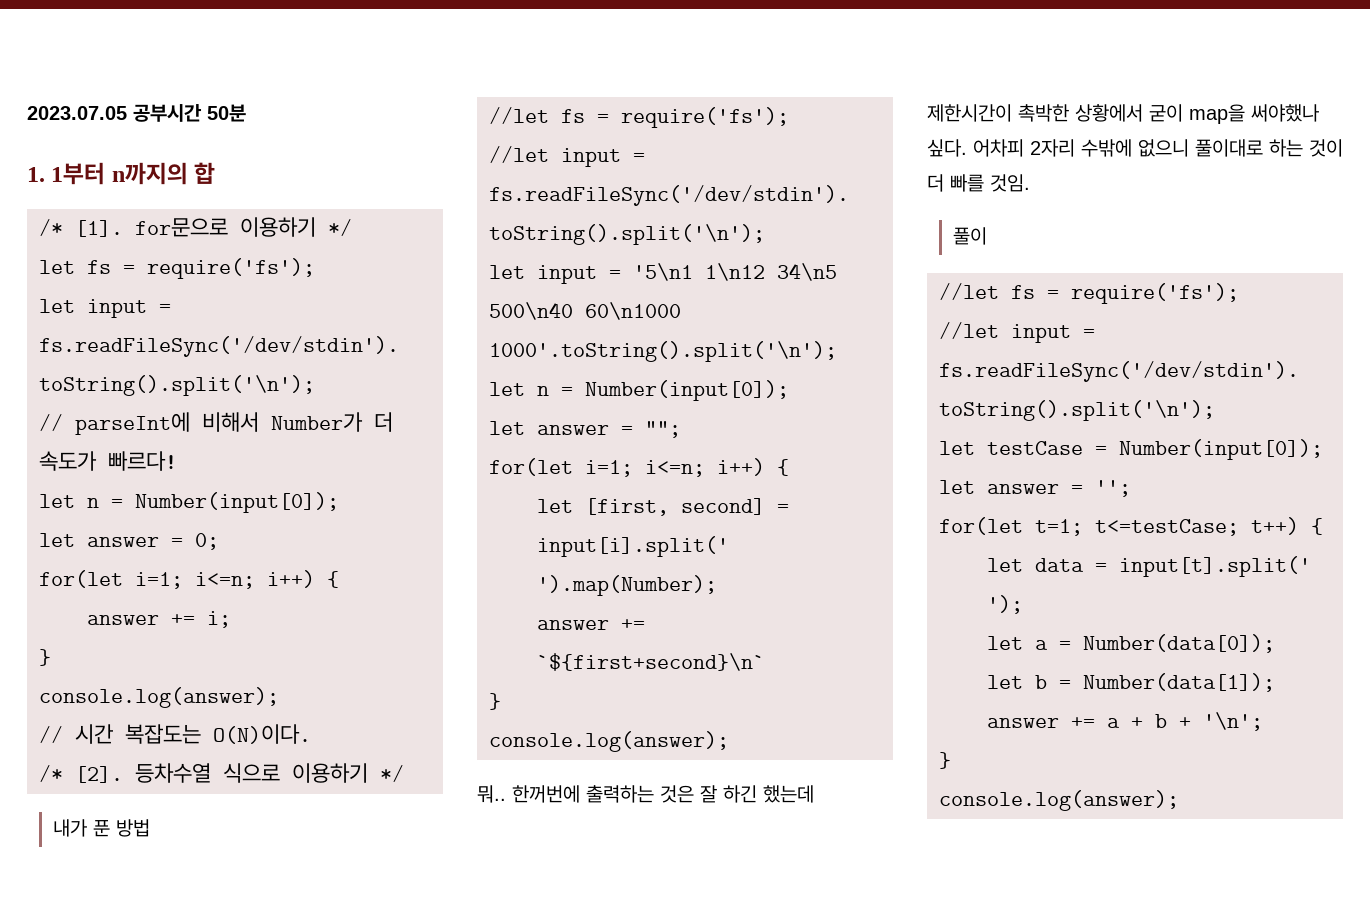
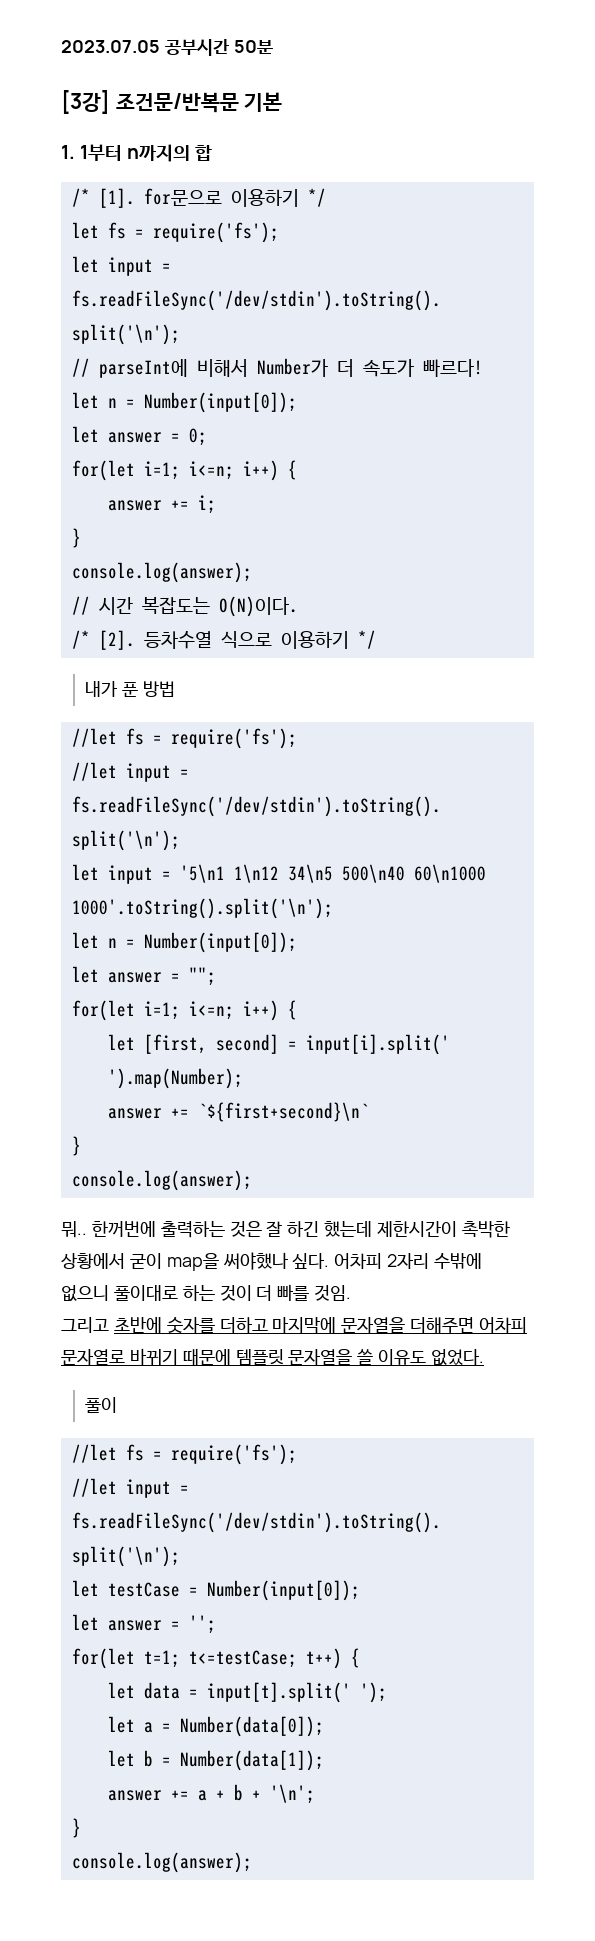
(246, 113) none -> [61,90,283,114] // [3강] 조건문/반복문 기본
(1030, 183) none -> [61,1317,528,1333] [61,1348,485,1366] // 그리고 초반에 숫자를 더하고 마지막에 문자열을 더해주면 어차피 문자열로 바뀌기 때문에 템플릿 문자열을 쓸 이유도 없었다.

